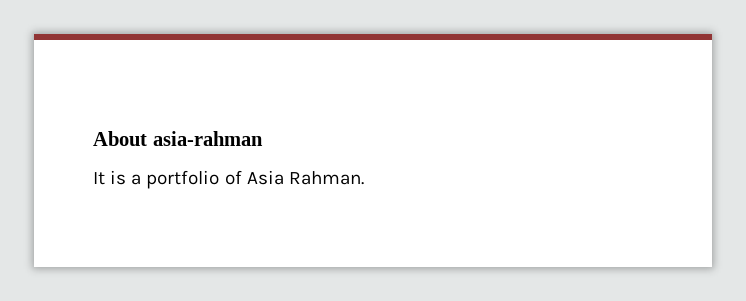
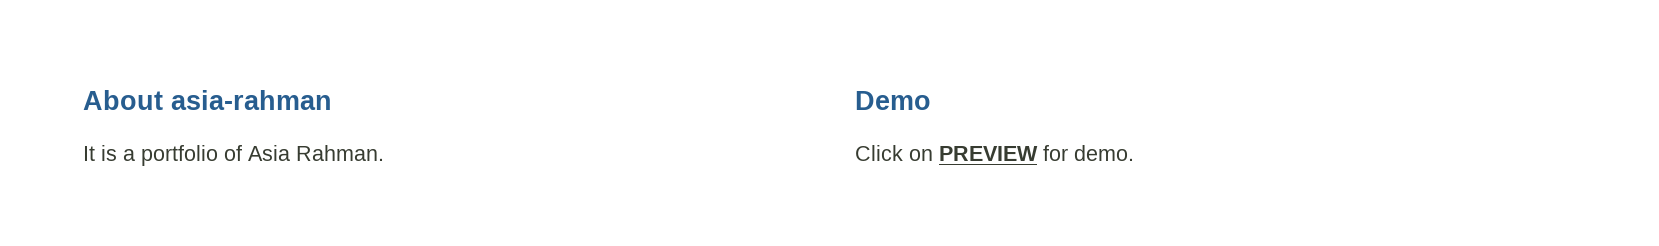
(364, 178) none -> [855,91,931,110] [855,145,1134,161] // Demo // Click on PREVIEW for demo.

